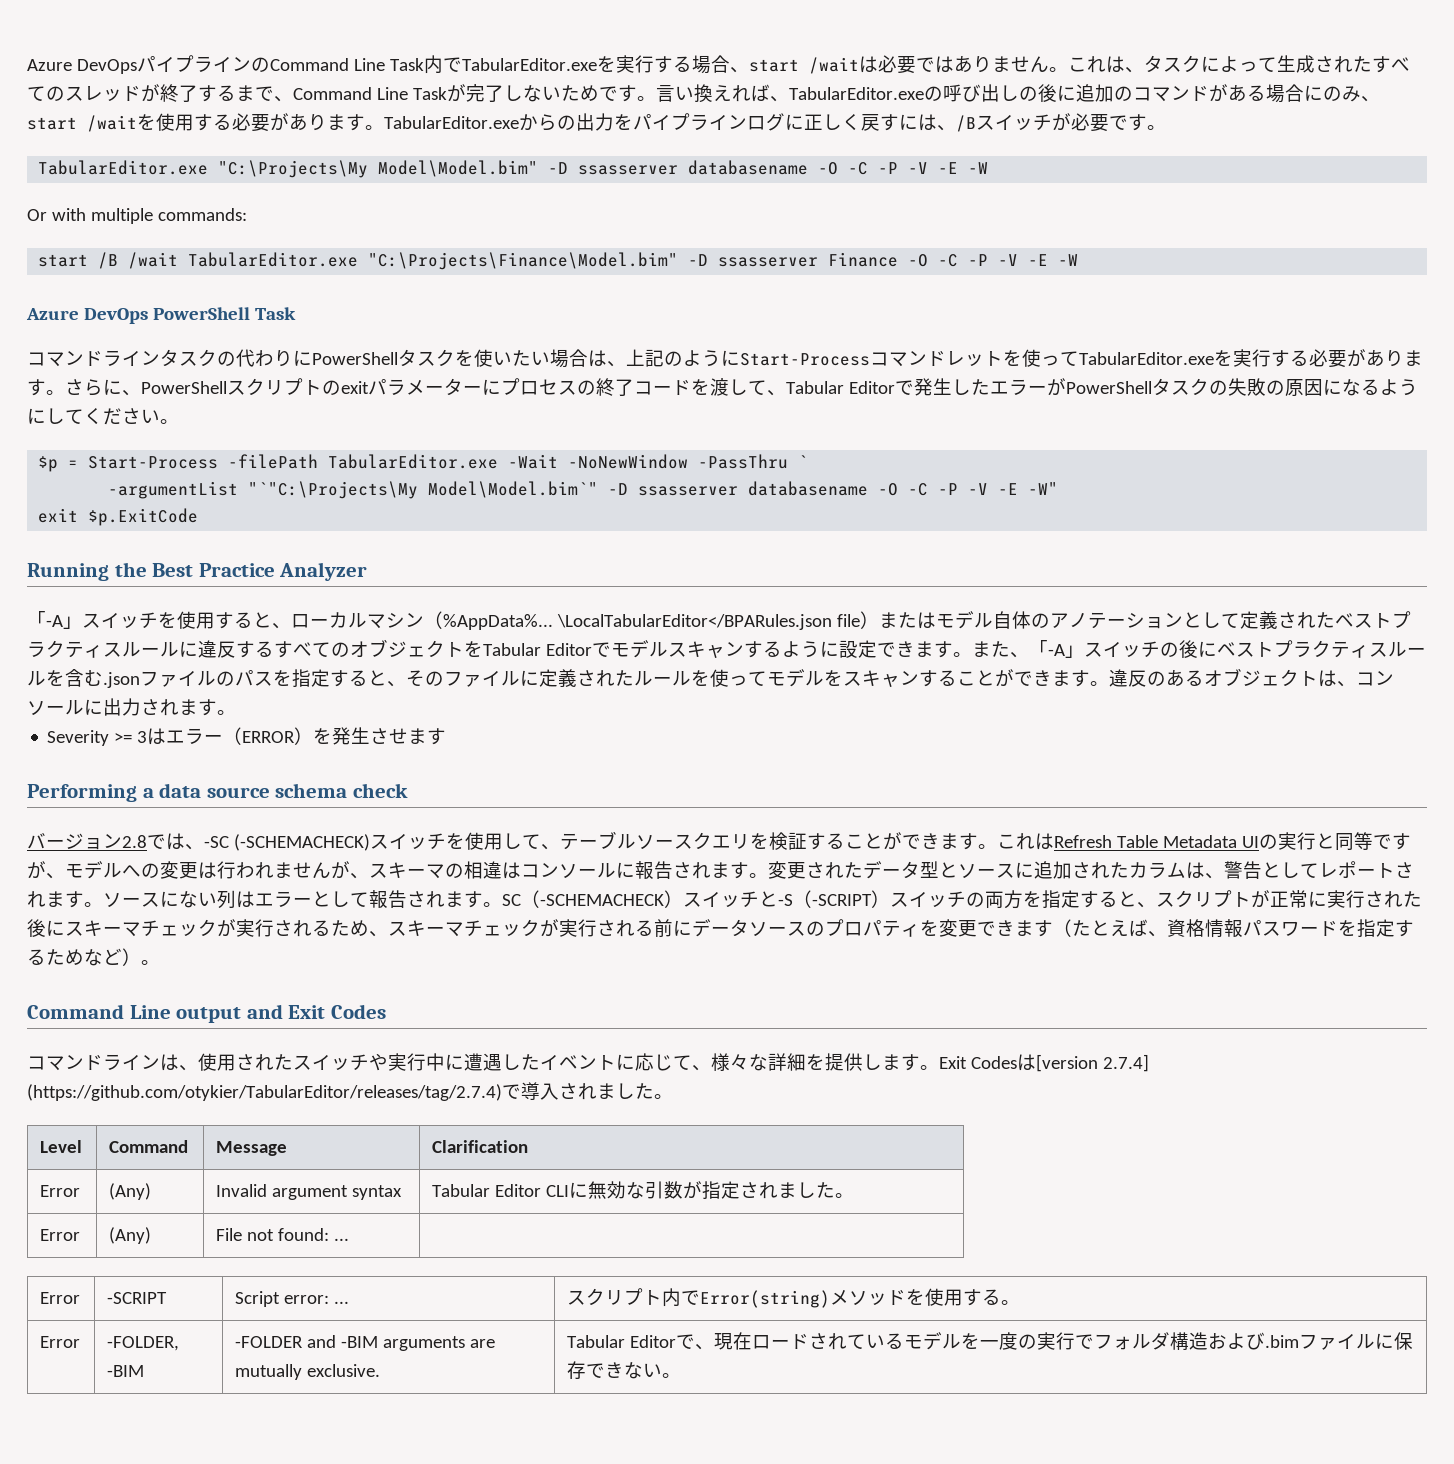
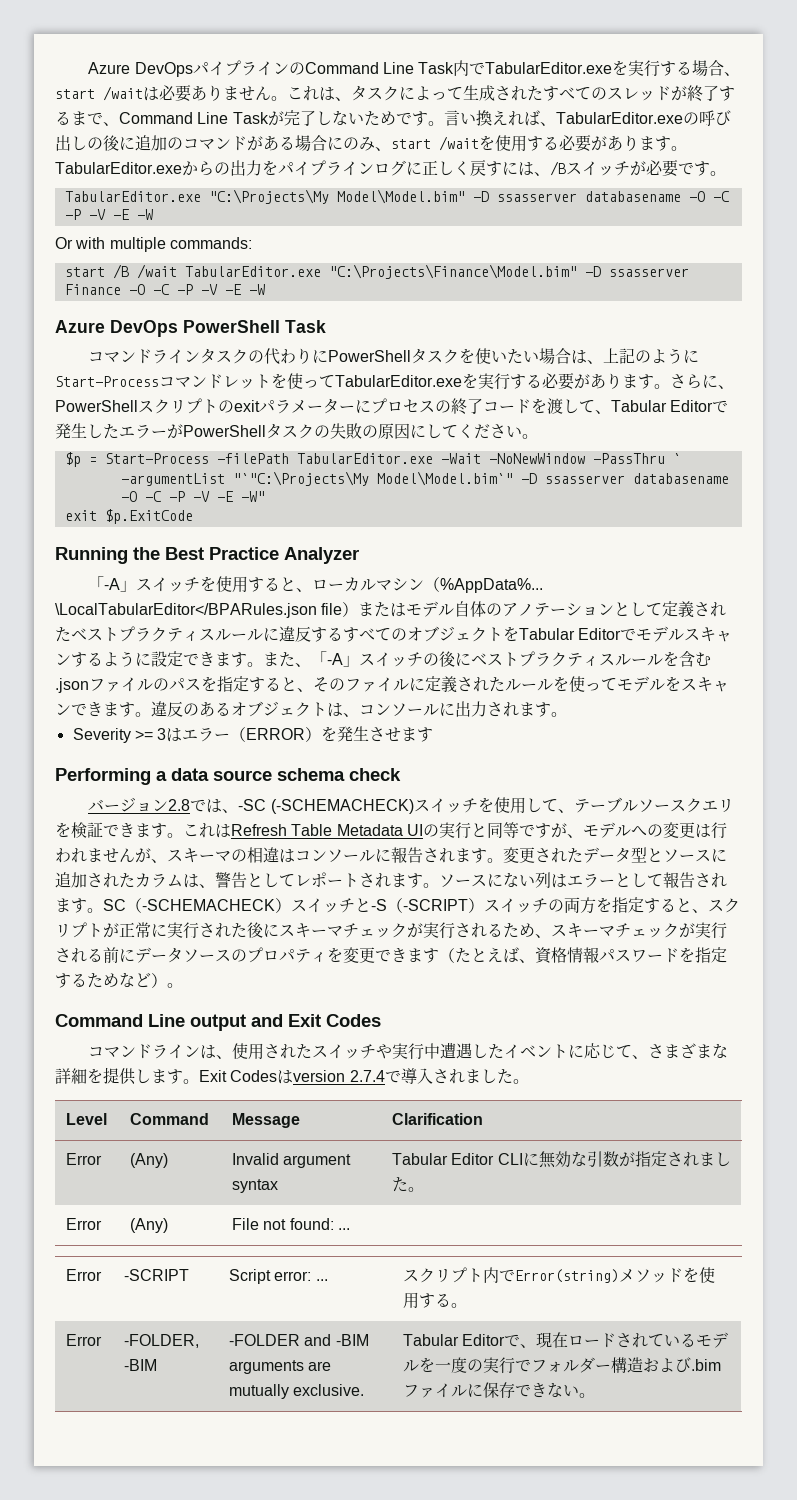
[915,56,954,73] では -> (191, 93) none
[1341,379,1418,396] [27,408,46,424] なるように -> (426, 431) none
[919,669,1014,687] することが -> (71, 709) none
[806,832,902,850] することが -> (103, 830) none
[445,1054,464,1070] に -> (441, 1051) none
[711,1053,749,1071] 様々 -> [648,1043,713,1059] さまざま
[1035,1054,1149,1072] [27,1084,502,1101] [version 2.7.4] (https://github.com/otykier/TabularEditor/releases/tag/2.7.4) -> [293,1070,385,1082] version 2.7.4
(1171, 1341) none -> [595,1364,612,1371] ー

